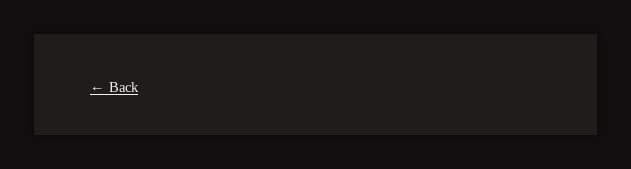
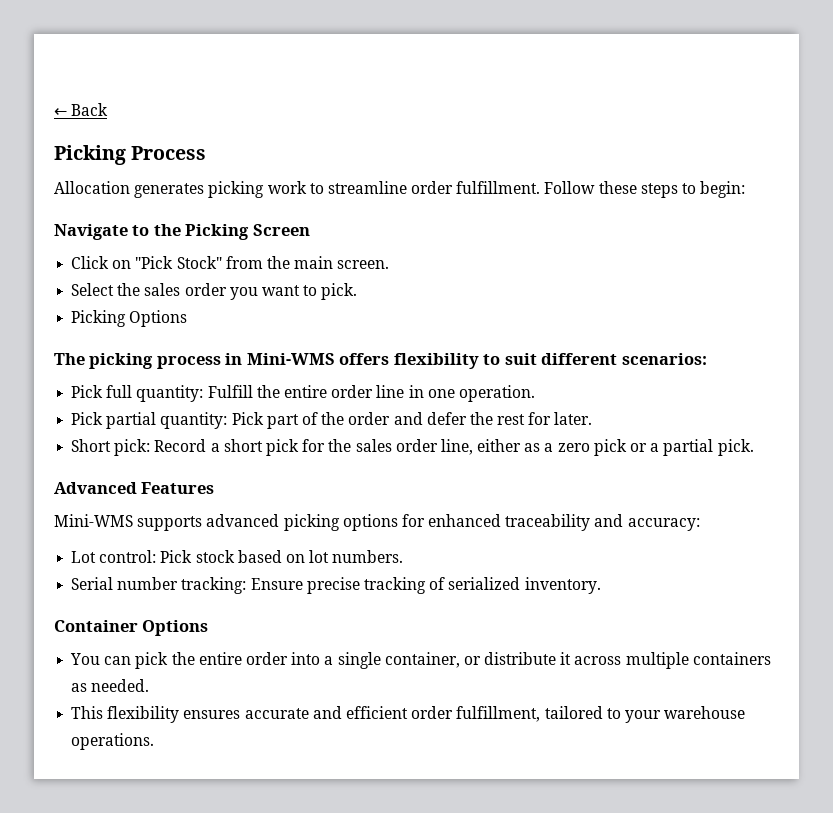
(139, 87) none -> [54,145,207,165] [54,181,746,198] [54,224,310,240] [71,256,390,269] [71,283,358,300] [71,310,188,327] [54,353,707,369] [71,385,535,402] [71,412,593,429] [71,439,754,456] [54,482,215,494] [54,514,700,531] [71,550,404,563] [71,577,601,594] [54,620,209,636] [70,652,771,669] [71,679,150,692] [71,706,746,723] [71,733,155,750] // Picking Process // Allocation generates picking work to streamline order fulfillment. Follow these steps to begin: // Navigate to the Picking Screen // Click on "Pick Stock" from the main screen. // Select the sales order you want to pick. // Picking Options // The picking process in Mini-WMS offers flexibility to suit different scenarios: // Pick full quantity: Fulfill the entire order line in one operation. // Pick partial quantity: Pick part of the order and defer the rest for later. // Short pick: Record a short pick for the sales order line, either as a zero pick or a partial pick. // Advanced Features // Mini-WMS supports advanced picking options for enhanced traceability and accuracy: // Lot control: Pick stock based on lot numbers. // Serial number tracking: Ensure precise tracking of serialized inventory. // Container Options // You can pick the entire order into a single container, or distribute it across multiple containers as needed. // This flexibility ensures accurate and efficient order fulfillment, tailored to your warehouse operations.

